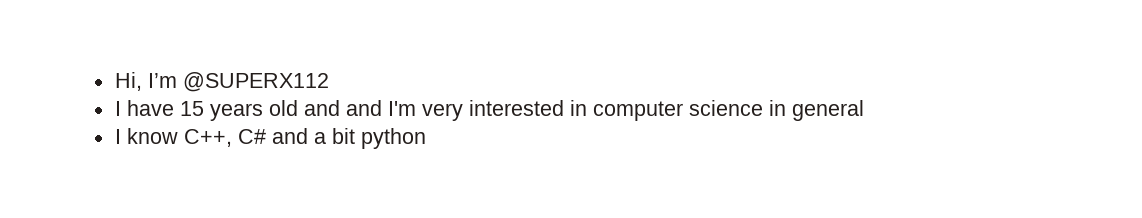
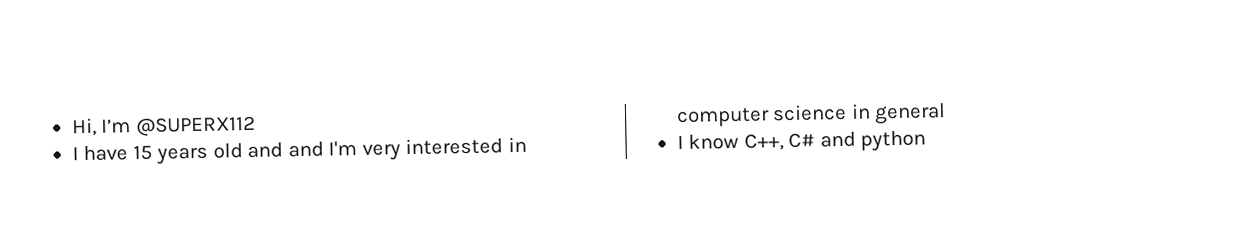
[313,128,355,144] a bit -> (856, 139) none

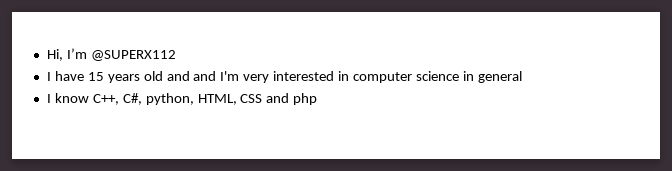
[788,130,927,152] C# and python -> [122,93,318,105] C#, python, HTML, CSS and php

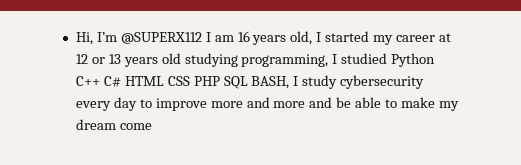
[46,71,522,83] [46,93,318,105] // I have 15 years old and and I'm very interested in computer science in general // I know C++, C#, python, HTML, CSS and php -> [205,31,451,45] [75,53,436,67] [75,75,425,89] [75,97,459,111] [75,119,152,130] I am 16 years old, I started my career at 12 or 13 years old studying programming, I studied Python C++ C# HTML CSS PHP SQL BASH, I study cybersecurity every day to improve more and more and be able to make my dream come

